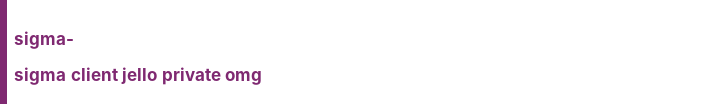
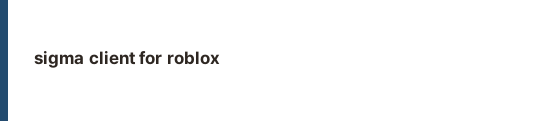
[14,31,74,49] sigma- // -> (34, 59) none
[121,67,263,85] jello private omg -> [139,51,221,65] for roblox

